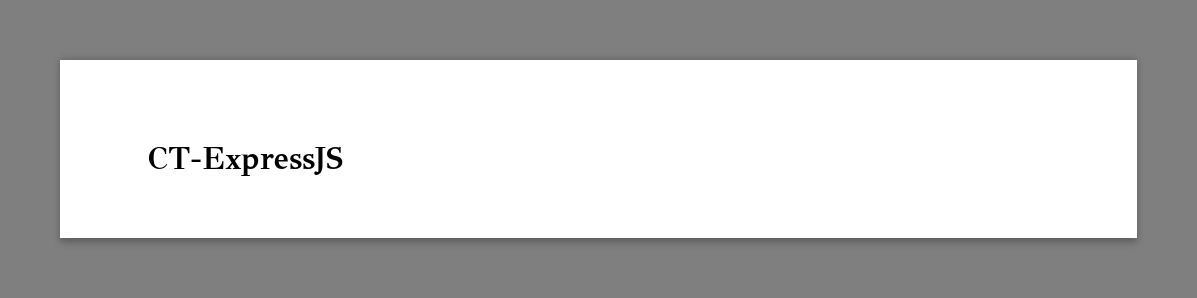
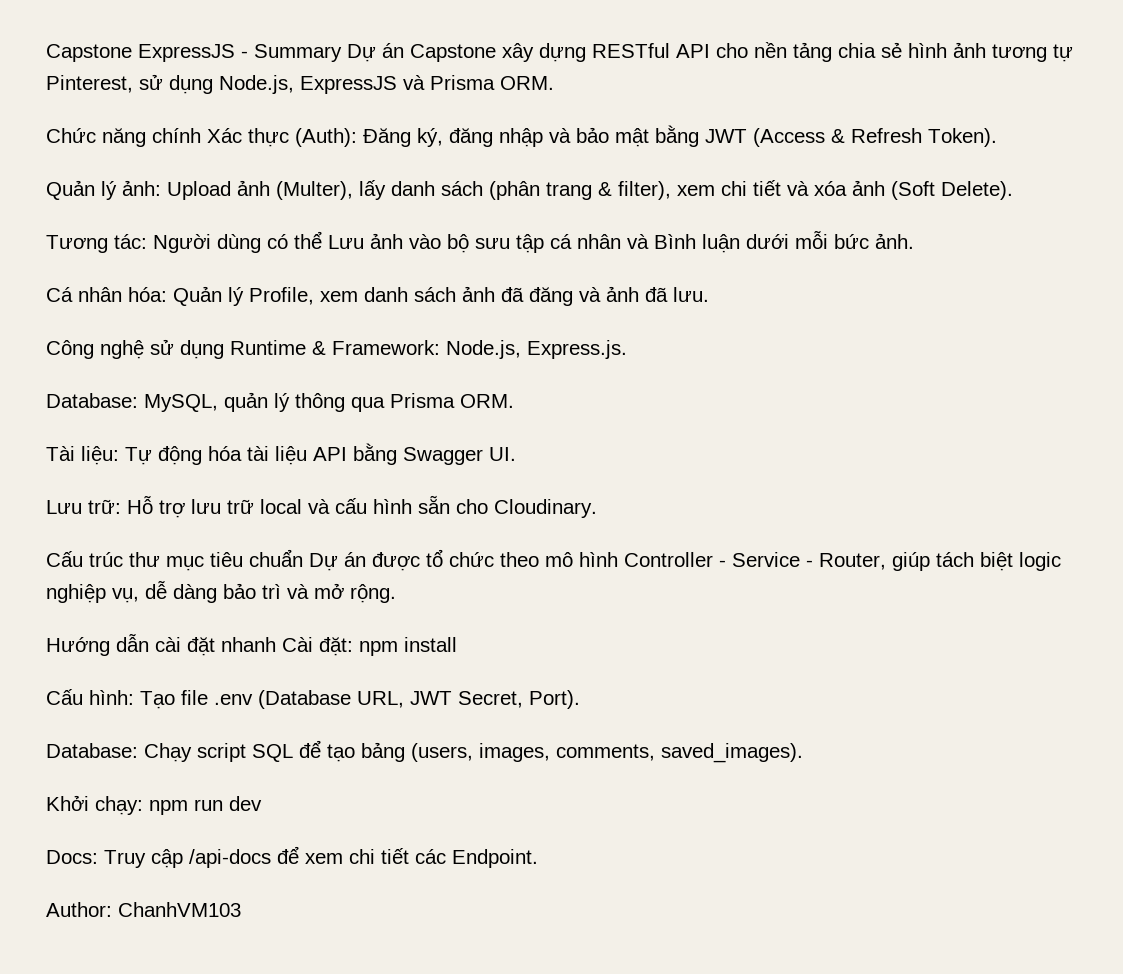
[148,146,343,176] CT-ExpressJS -> [46,42,1073,62] [46,74,554,94] [46,125,997,147] [46,180,1013,200] [46,231,914,253] [46,286,709,306] [46,339,627,359] [46,392,514,412] [46,443,516,465] [46,495,597,518] [46,549,1061,571] [46,581,396,603] [46,634,457,656] [46,689,580,709] [46,740,803,763] [46,795,262,815] [46,846,538,868] [46,902,241,917] Capstone ExpressJS - Summary Dự án Capstone xây dựng RESTful API cho nền tảng chia sẻ hình ảnh tương tự Pinterest, sử dụng Node.js, ExpressJS và Prisma ORM. // Chức năng chính Xác thực (Auth): Đăng ký, đăng nhập và bảo mật bằng JWT (Access & Refresh Token). // Quản lý ảnh: Upload ảnh (Multer), lấy danh sách (phân trang & filter), xem chi tiết và xóa ảnh (Soft Delete). // Tương tác: Người dùng có thể Lưu ảnh vào bộ sưu tập cá nhân và Bình luận dưới mỗi bức ảnh. // Cá nhân hóa: Quản lý Profile, xem danh sách ảnh đã đăng và ảnh đã lưu. // Công nghệ sử dụng Runtime & Framework: Node.js, Express.js. // Database: MySQL, quản lý thông qua Prisma ORM. // Tài liệu: Tự động hóa tài liệu API bằng Swagger UI. // Lưu trữ: Hỗ trợ lưu trữ local và cấu hình sẵn cho Cloudinary. // Cấu trúc thư mục tiêu chuẩn Dự án được tổ chức theo mô hình Controller - Service - Router, giúp tách biệt logic nghiệp vụ, dễ dàng bảo trì và mở rộng. // Hướng dẫn cài đặt nhanh Cài đặt: npm install // Cấu hình: Tạo file .env (Database URL, JWT Secret, Port). // Database: Chạy script SQL để tạo bảng (users, images, comments, saved_images). // Khởi chạy: npm run dev // Docs: Truy cập /api-docs để xem chi tiết các Endpoint. // Author: ChanhVM103

